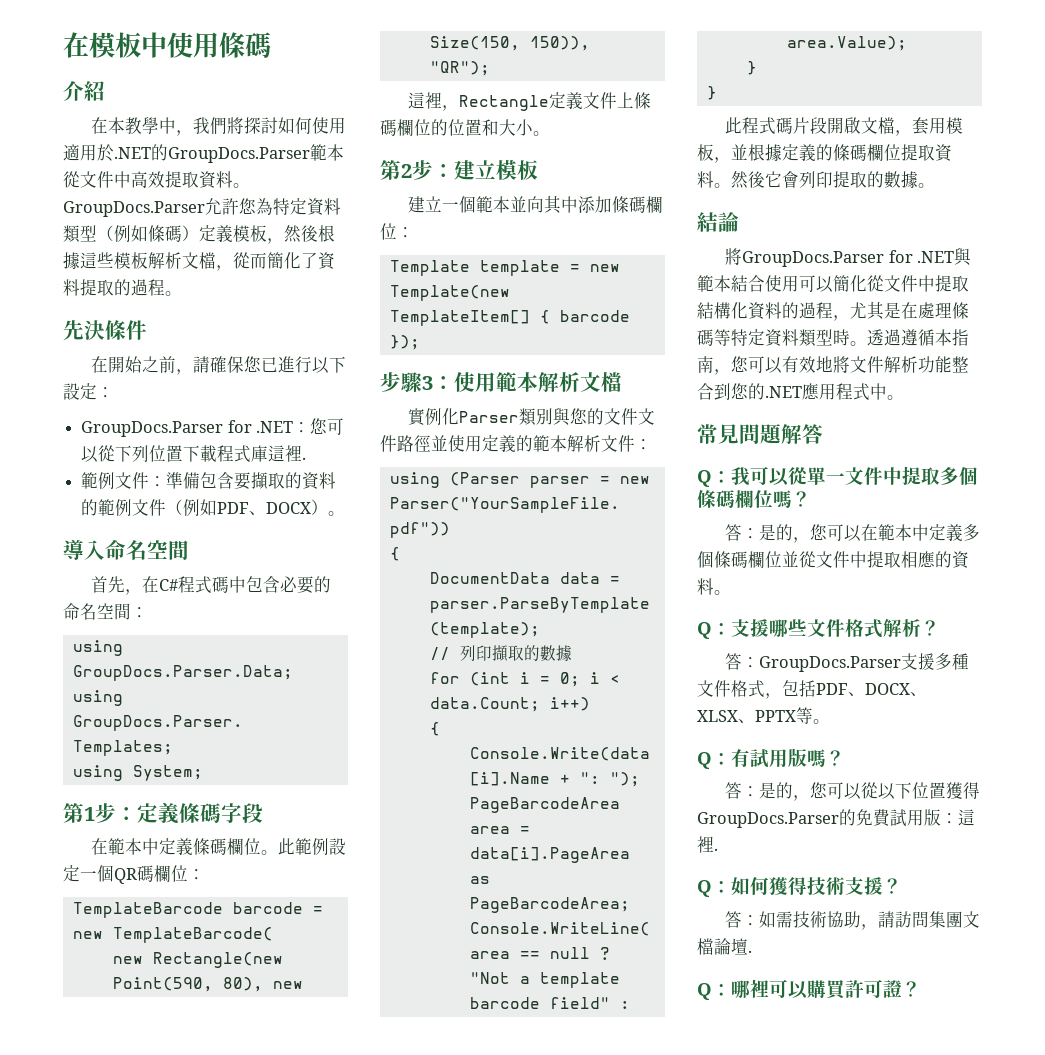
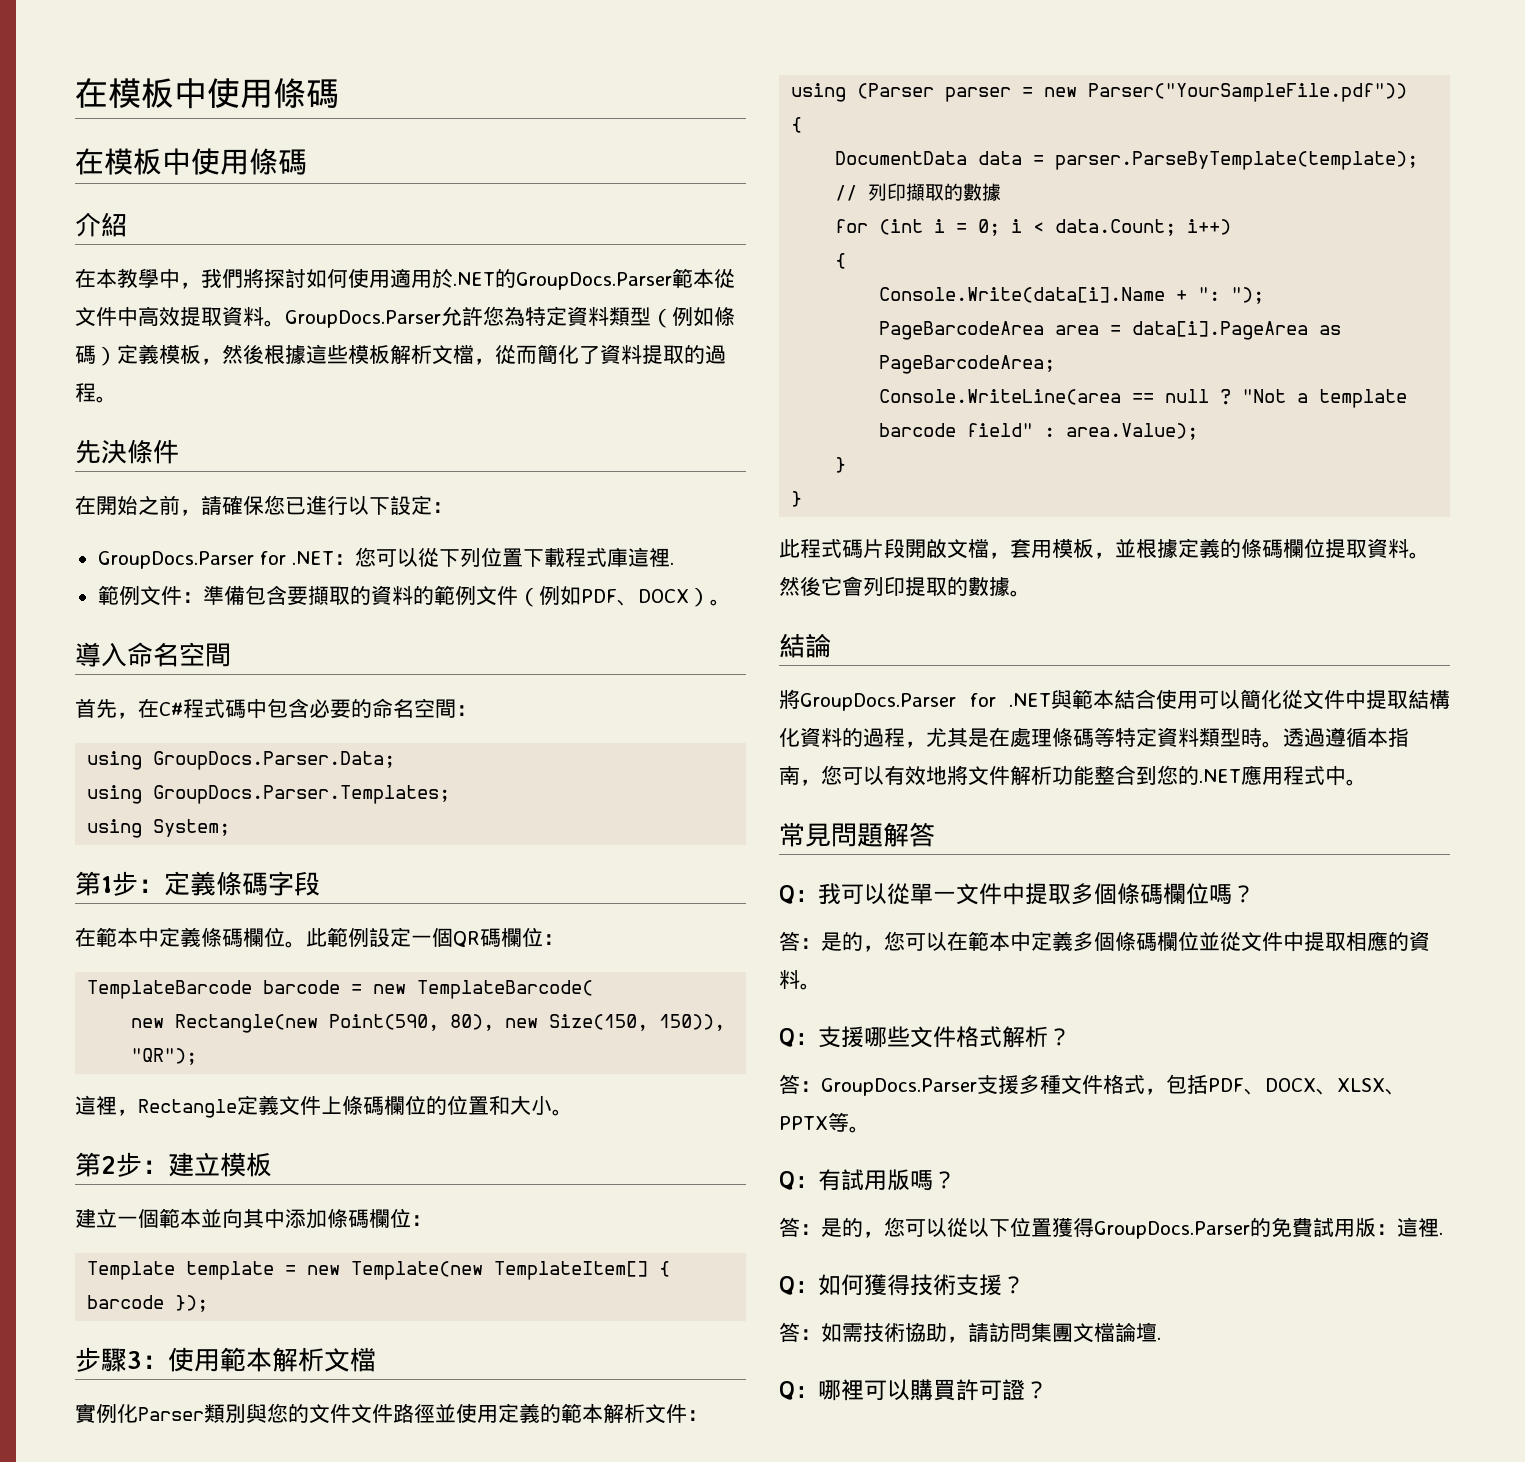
[63,32,271,58] 在模板中使用條碼 -> [75,78,339,109] [75,148,307,175] 在模板中使用條碼 // 在模板中使用條碼

